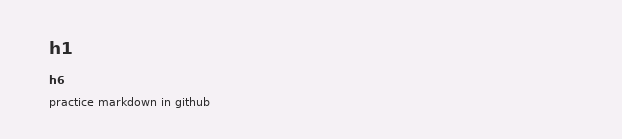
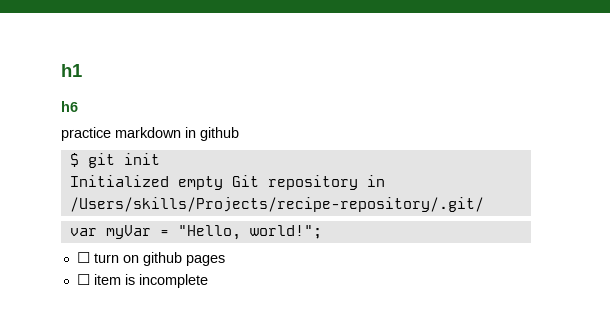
(210, 102) none -> [69,153,160,168] [69,175,385,190] [69,197,484,212] [69,225,322,240] [76,252,225,266] [76,274,208,288] // $ git init // Initialized empty Git repository in /Users/skills/Projects/recipe-repository/.git/ // var myVar = "Hello, world!"; // ☐ turn on github pages // ☐ item is incomplete

